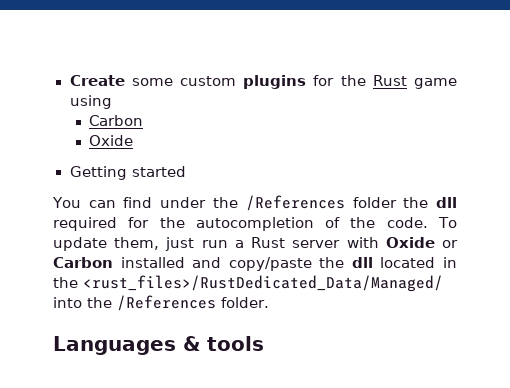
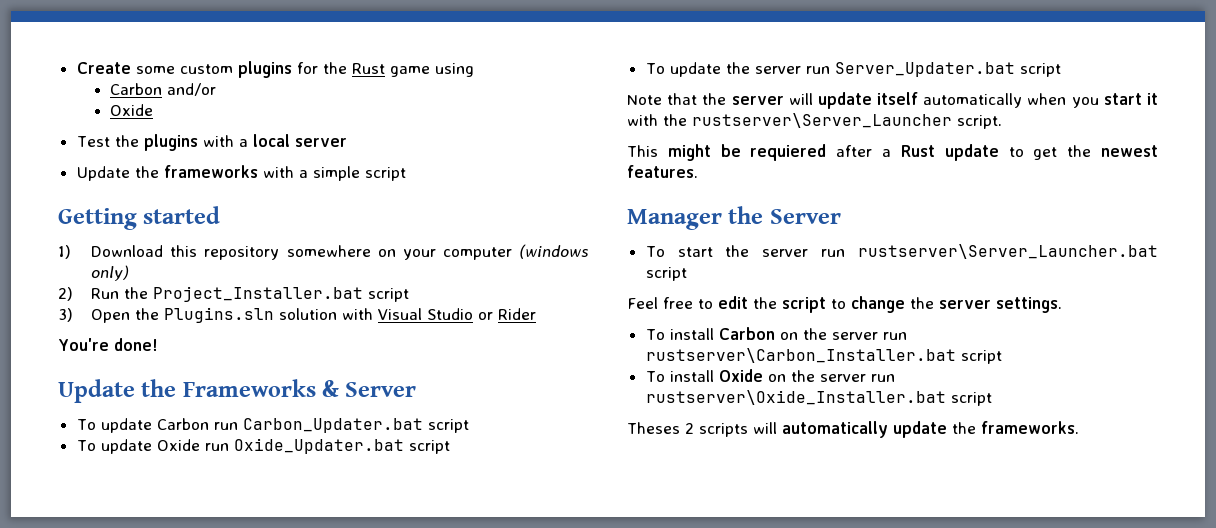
(144, 120) none -> [166,83,216,96] and/or
[69,166,186,180] [52,195,457,211] [53,217,458,231] [53,237,459,251] [53,257,457,271] [53,275,443,292] [53,295,269,311] [53,336,264,355] Getting started // You can find under the /References folder the dll required for the autocompletion of the code. To update them, just run a Rust server with Oxide or Carbon installed and copy/paste the dll located in the <rust_files>/RustDedicated_Data/Managed/ into the /References folder. // Languages & tools -> [76,134,347,151] [76,165,406,181] [58,206,221,230] [58,244,589,260] [91,265,130,281] [58,286,410,302] [58,307,537,323] [58,338,158,351] [58,379,417,403] [76,418,469,433] [76,438,450,454] [645,62,1061,77] [627,92,1158,109] [627,113,1002,129] [627,144,1158,161] [627,165,698,178] [627,206,841,230] [645,244,1158,259] [645,267,687,281] [627,296,1062,313] [645,327,907,340] [645,348,1002,364] [645,369,895,382] [645,390,992,406] [627,421,1079,438] Test the plugins with a local server // Update the frameworks with a simple script // Getting started // 1) Download this repository somewhere on your computer (windows only) // 2) Run the Project_Installer.bat script // 3) Open the Plugins.sln solution with Visual Studio or Rider // You're done! // Update the Frameworks & Server // To update Carbon run Carbon_Updater.bat script // To update Oxide run Oxide_Updater.bat script // To update the server run Server_Updater.bat script // Note that the server will update itself automatically when you start it with the rustserver\Server_Launcher script. // This might be requiered after a Rust update to get the newest features. // Manager the Server // To start the server run rustserver\Server_Launcher.bat script // Feel free to edit the script to change the server settings. // To install Carbon on the server run rustserver\Carbon_Installer.bat script // To install Oxide on the server run rustserver\Oxide_Installer.bat script // Theses 2 scripts will automatically update the frameworks.

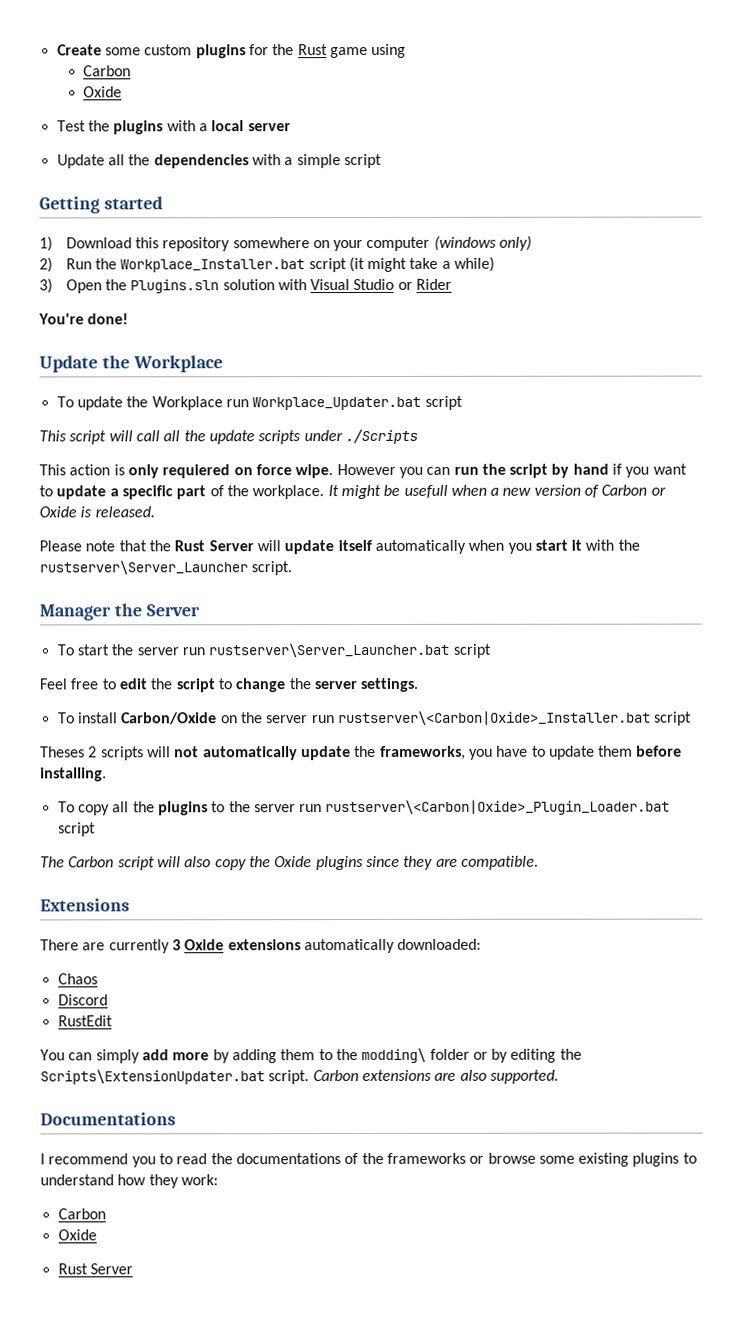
[166,83,216,96] and/or -> (132, 71) none
[134,165,258,178] the frameworks -> [107,154,249,169] all the dependencies
[153,286,410,302] Project_Installer.bat script -> [120,256,496,273] Workplace_Installer.bat script (it might take a while)
[182,379,417,397] [76,418,469,433] [76,438,450,454] [645,62,1061,77] [627,93,784,105] Frameworks & Server // To update Carbon run Carbon_Updater.bat script // To update Oxide run Oxide_Updater.bat script // To update the server run Server_Updater.bat script // Note that the server -> [132,355,223,373] [56,395,463,411] [39,428,418,445] [39,463,687,479] [39,484,666,500] [39,506,155,518] [39,540,254,552] Workplace // To update the Workplace run Workplace_Updater.bat script // This script will call all the update scripts under ./Scripts // This action is only requiered on force wipe. However you can run the script by hand if you want to update a specific part of the workplace. It might be usefull when a new version of Carbon or Oxide is released. // Please note that the Rust Server
[627,144,1158,161] [627,165,698,178] // This might be requiered after a Rust update to get the newest features. -> (293, 568) none
[718,327,907,340] [645,348,1002,364] [645,369,895,382] [645,390,946,405] Carbon on the server run rustserver\Carbon_Installer.bat script // To install Oxide on the server run rustserver\Oxide_Installer.bat -> [121,710,651,726] Carbon/Oxide on the server run rustserver\<Carbon|Oxide>_Installer.bat
(777, 428) none -> [174,746,200,758] not
[981,421,1079,434] frameworks. -> [379,745,683,760] [40,767,107,782] [57,799,671,816] [57,822,96,837] [40,855,539,871] [40,898,130,912] [40,938,482,954] [57,973,98,985] [57,994,108,1006] [57,1015,113,1027] [40,1047,582,1064] [40,1069,559,1085] [40,1112,176,1126] [40,1152,697,1168] [40,1174,218,1189] [57,1208,106,1220] [57,1229,97,1241] [57,1263,133,1275] frameworks, you have to update them before installing. // To copy all the plugins to the server run rustserver\<Carbon|Oxide>_Plugin_Loader.bat script // The Carbon script will also copy the Oxide plugins since they are compatible. // Extensions // There are currently 3 Oxide extensions automatically downloaded: // Chaos // Discord // RustEdit // You can simply add more by adding them to the modding\ folder or by editing the Scripts\ExtensionUpdater.bat script. Carbon extensions are also supported. // Documentations // I recommend you to read the documentations of the frameworks or browse some existing plugins to understand how they work: // Carbon // Oxide // Rust Server

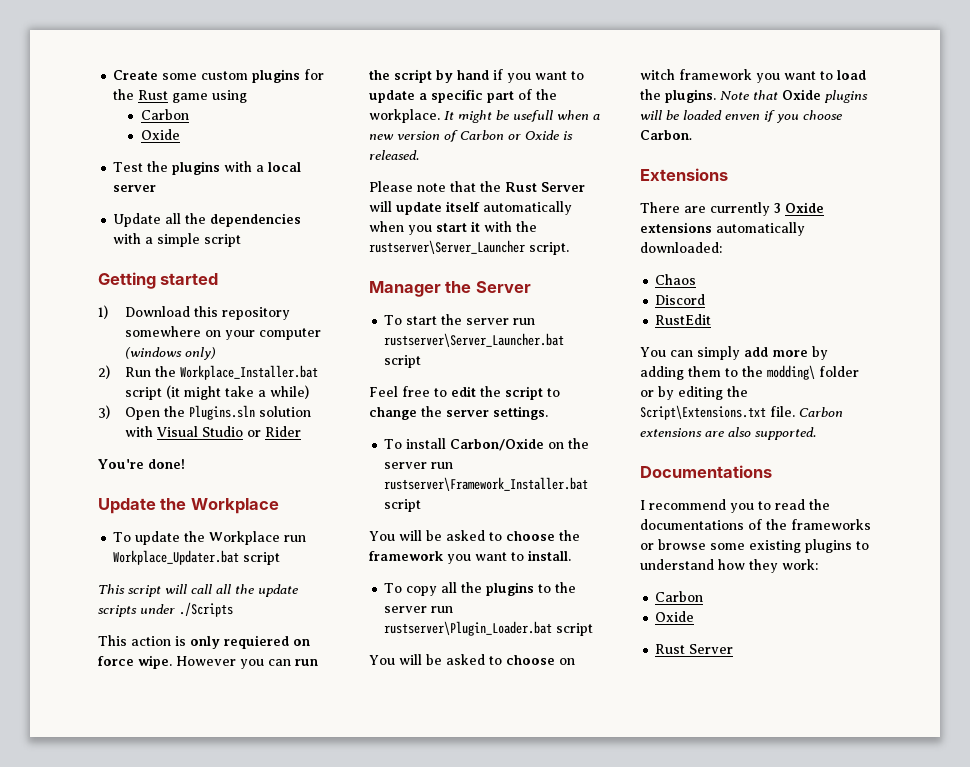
[337,710,693,726] [40,745,683,761] [40,767,107,782] rustserver\<Carbon|Oxide>_Installer.bat script // Theses 2 scripts will not automatically update the frameworks, you have to update them before installing. -> [384,477,589,491] [384,499,422,512] [369,530,580,541] [369,550,571,564] rustserver\Framework_Installer.bat script // You will be asked to choose the framework you want to install.
[325,799,671,816] [57,822,96,837] [40,855,539,871] rustserver\<Carbon|Oxide>_Plugin_Loader.bat script // The Carbon script will also copy the Oxide plugins since they are compatible. -> [384,621,594,636] [369,654,575,665] [640,69,866,83] [640,89,868,103] [640,110,842,123] [640,130,692,140] rustserver\Plugin_Loader.bat script // You will be asked to choose on witch framework you want to load the plugins. Note that Oxide plugins will be loaded enven if you choose Carbon.
[40,1069,310,1085] Scripts\ExtensionUpdater.bat script. -> [640,405,795,420] Script\Extensions.txt file.

